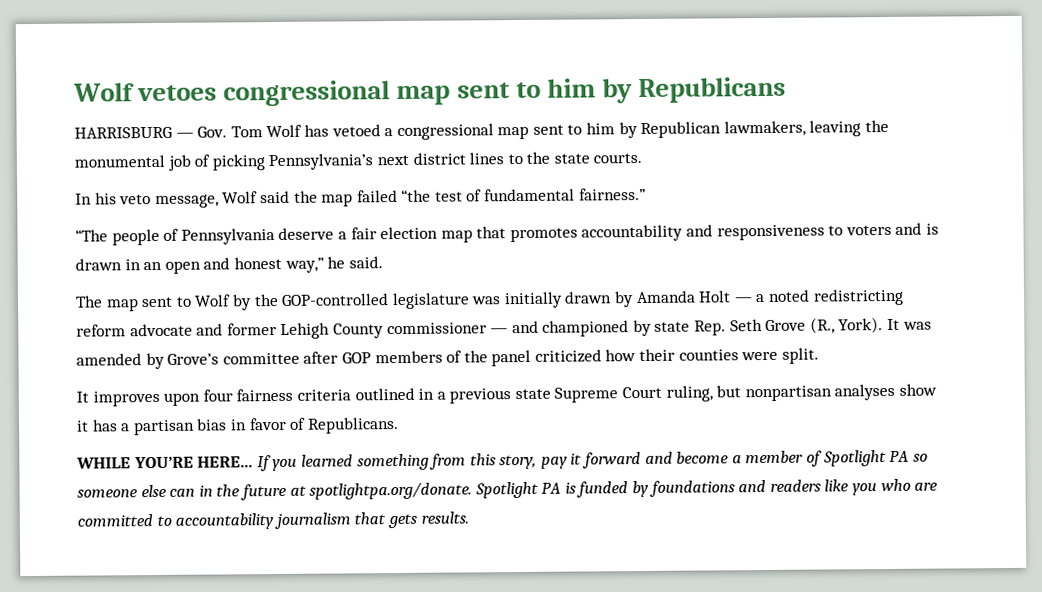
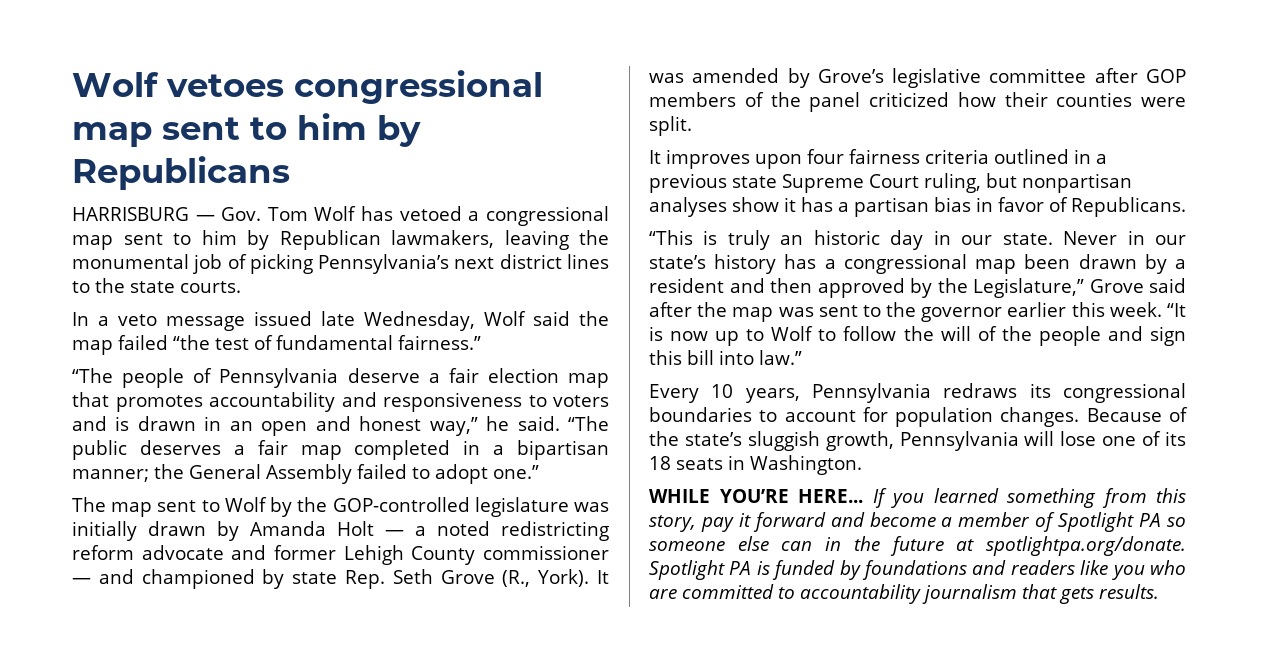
[94,192,219,209] his veto message, -> [98,311,476,331] a veto message issued late Wednesday,
(383, 262) none -> [568,416,610,431] [72,440,609,460] [72,464,539,484] “The public deserves a fair map completed in a bipartisan manner; the General Assembly failed to adopt one.”
(220, 359) none -> [892,68,982,88] legislative
(399, 425) none -> [649,230,1186,250] [649,254,1186,274] [649,278,1186,298] [649,302,1186,322] [649,326,1186,346] [649,350,802,365] [649,383,1186,403] [649,407,1188,427] [649,431,1186,451] [649,455,862,475] // “This is truly an historic day in our state. Never in our state’s history has a congressional map been drawn by a resident and then approved by the Legislature,” Grove said after the map was sent to the governor earlier this week. “It is now up to Wolf to follow the will of the people and sign this bill into law.” // Every 10 years, Pennsylvania redraws its congressional boundaries to account for population changes. Because of the state’s sluggish growth, Pennsylvania will lose one of its 18 seats in Washington.

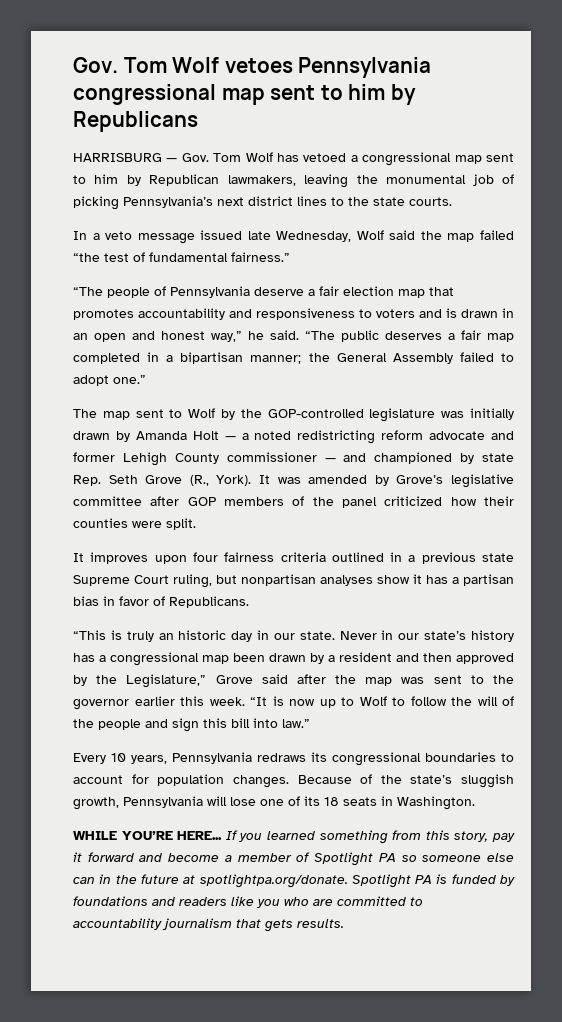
(72, 84) none -> [73,57,167,73] Gov. Tom
(284, 85) none -> [298,57,432,78] Pennsylvania

